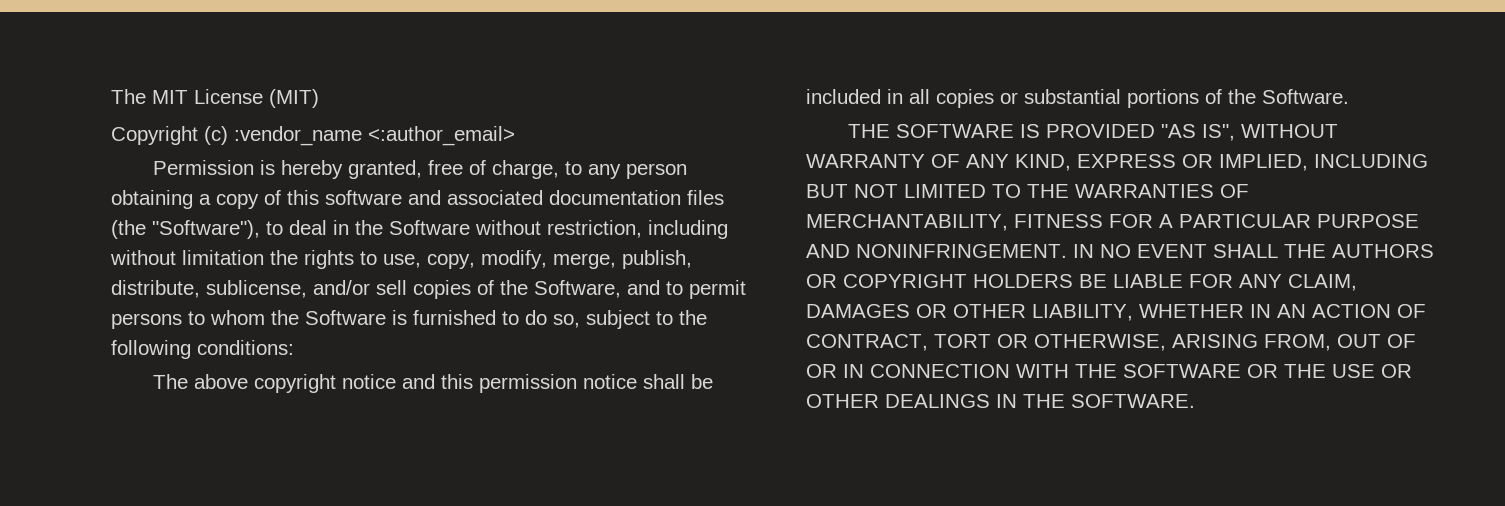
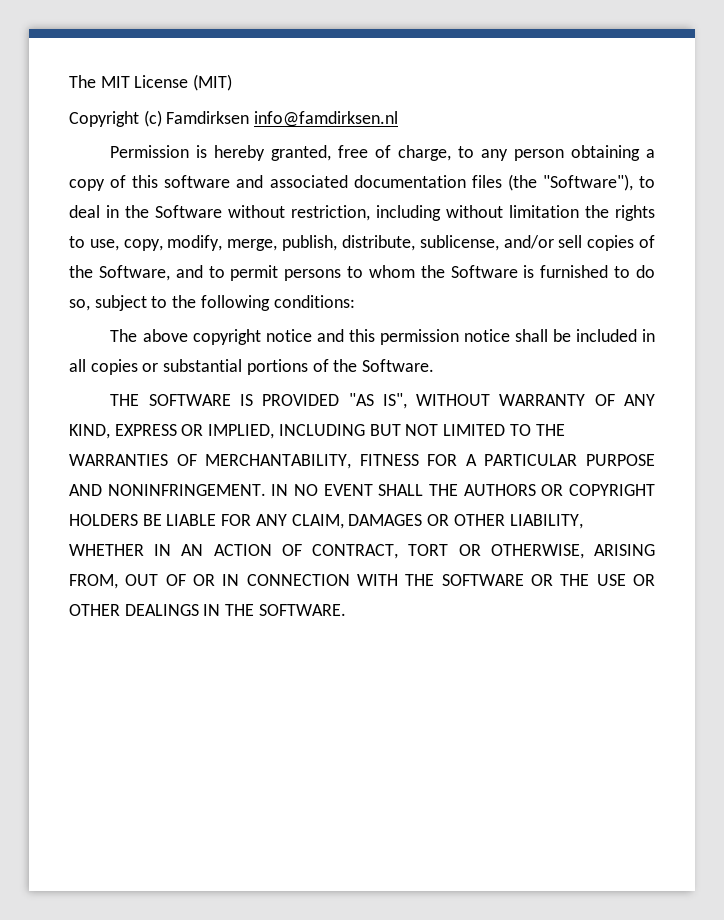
[234,126,515,146] :vendor_name <:author_email> -> [166,111,399,127] Famdirksen info@famdirksen.nl

